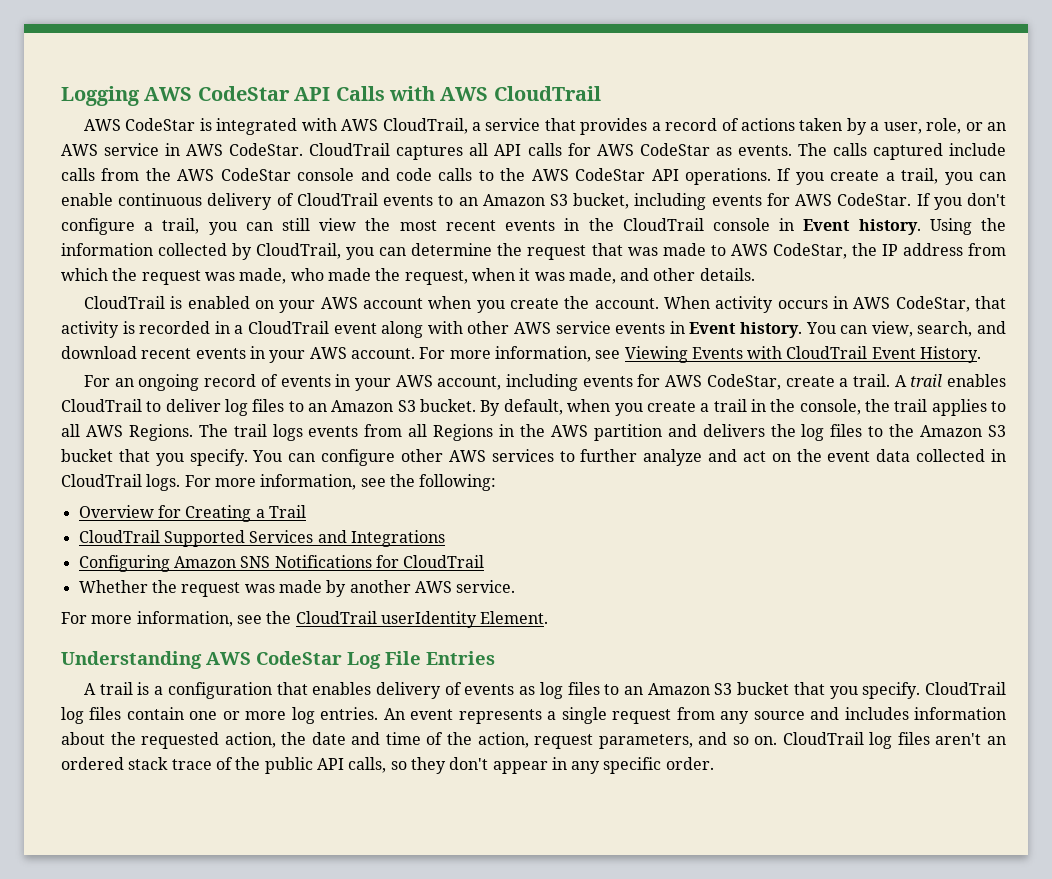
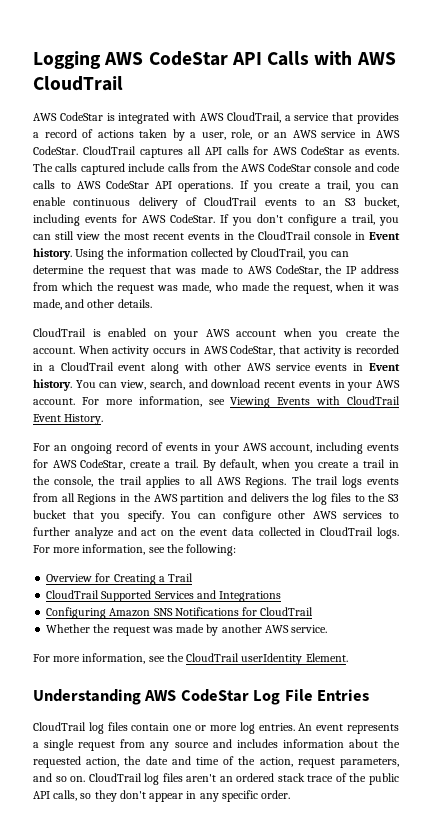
[500,168,526,181] the -> (72, 185) none
[482,194,545,206] Amazon -> (337, 203) none
[894,374,1007,387] [61,399,477,416] A trail enables CloudTrail to deliver log files to an Amazon S3 bucket. -> (199, 463) none
[920,425,983,437] Amazon -> (386, 497) none
[83,682,921,699] A trail is a configuration that enables delivery of events as log files to an Amazon S3 bucket that you specify. -> (370, 695) none

